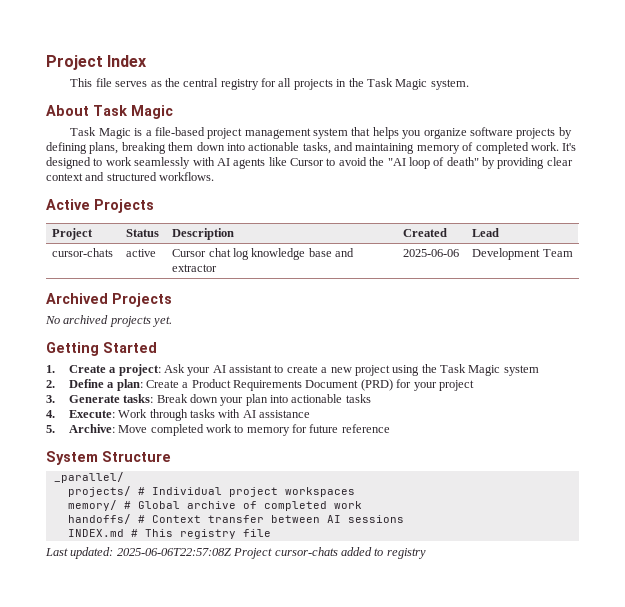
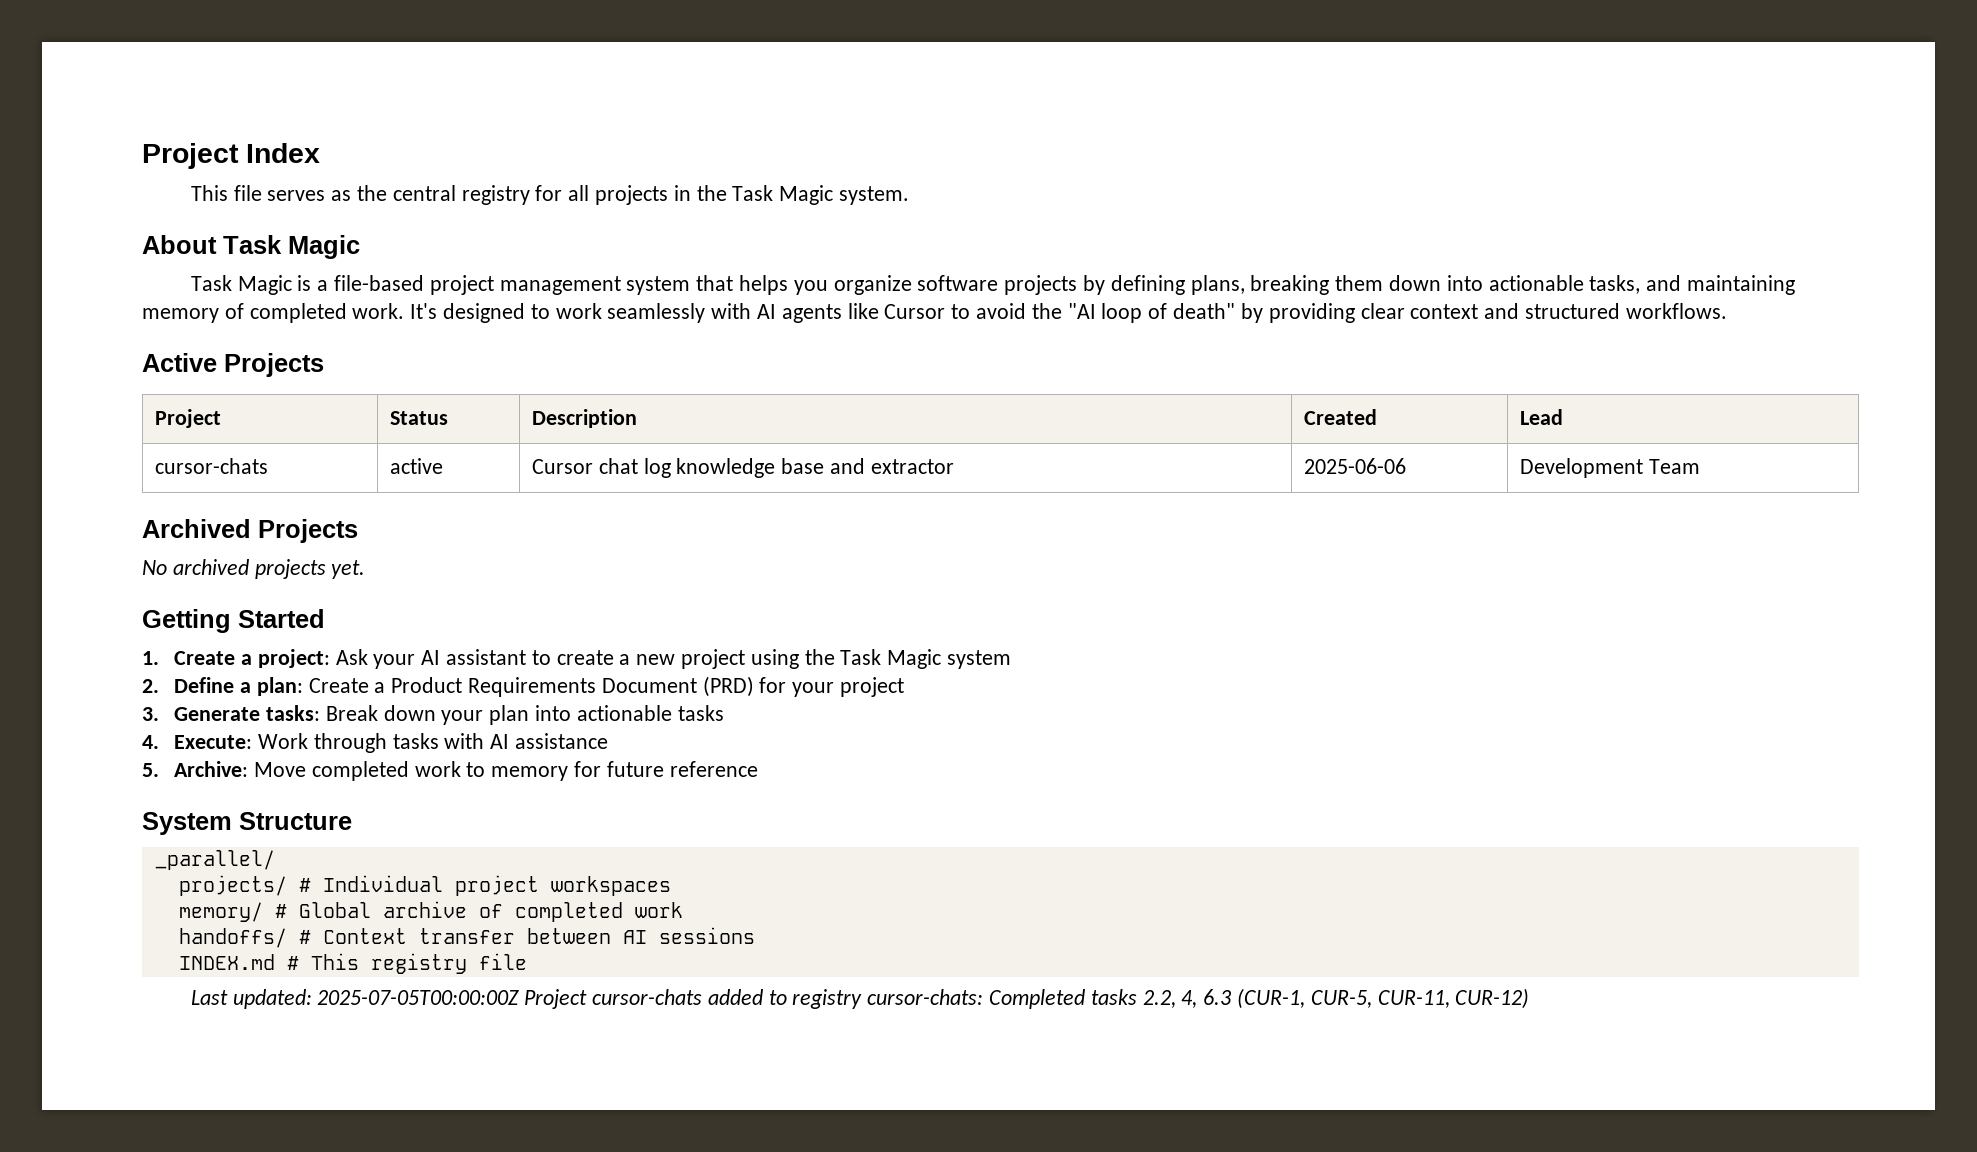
[116,548,232,556] 2025-06-06T22:57:08Z -> [317,990,520,1005] 2025-07-05T00:00:00Z
(426, 553) none -> [867,988,1530,1009] cursor-chats: Completed tasks 2.2, 4, 6.3 (CUR-1, CUR-5, CUR-11, CUR-12)

